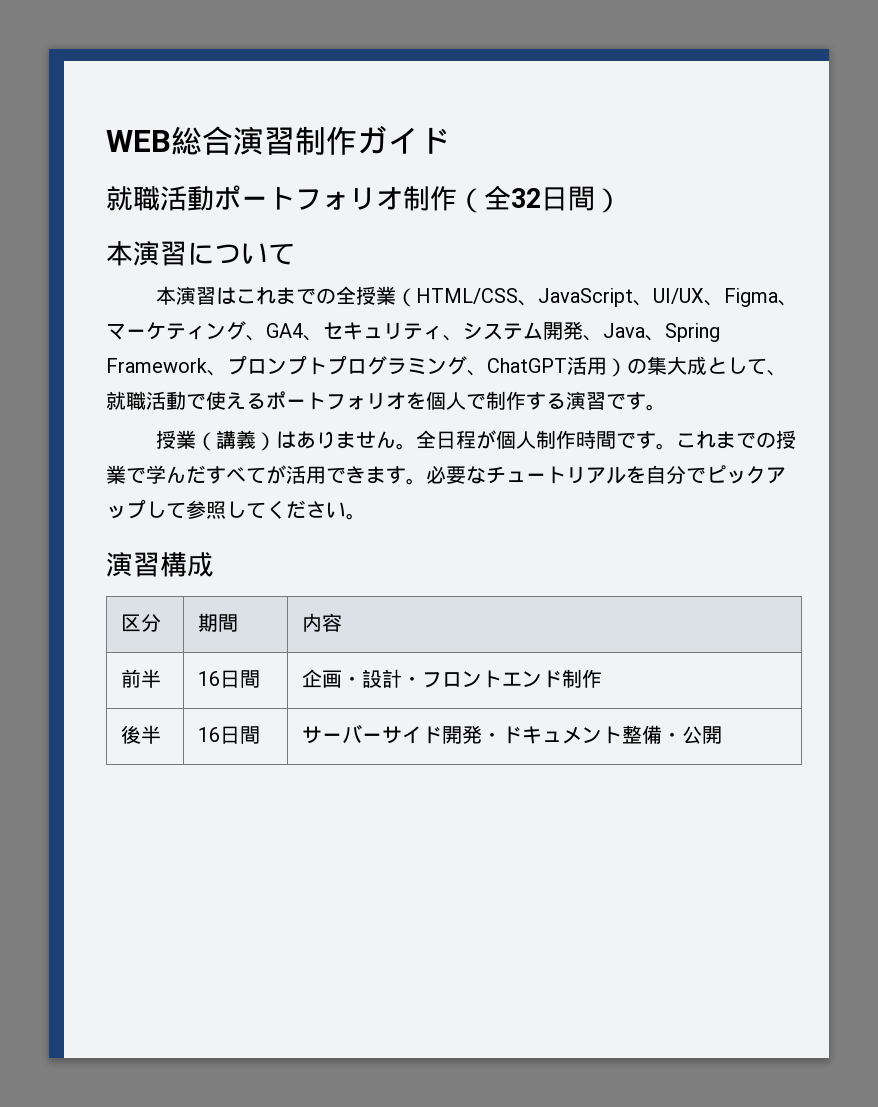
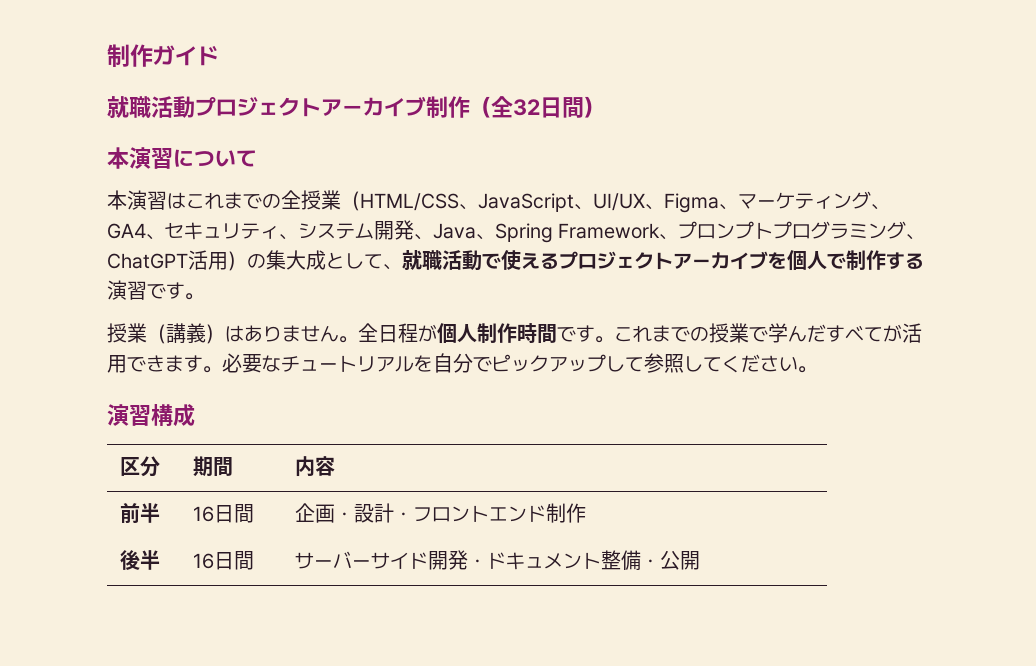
[106,126,295,155] WEB総合演習 -> (107, 55) none
[214,185,403,210] ポートフォリオ -> [195,97,426,117] プロジェクトアーカイブ
[266,391,406,410] ポートフォリオ -> [559,251,768,270] プロジェクトアーカイブ

